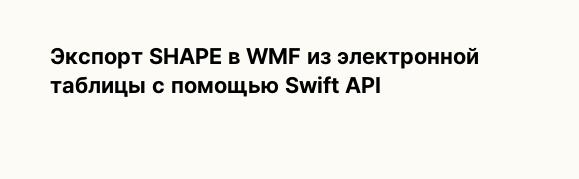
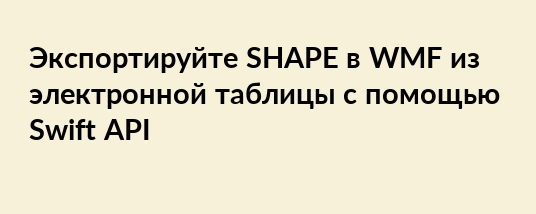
[50,47,143,69] Экспорт -> [29,47,238,73] Экспортируйте

